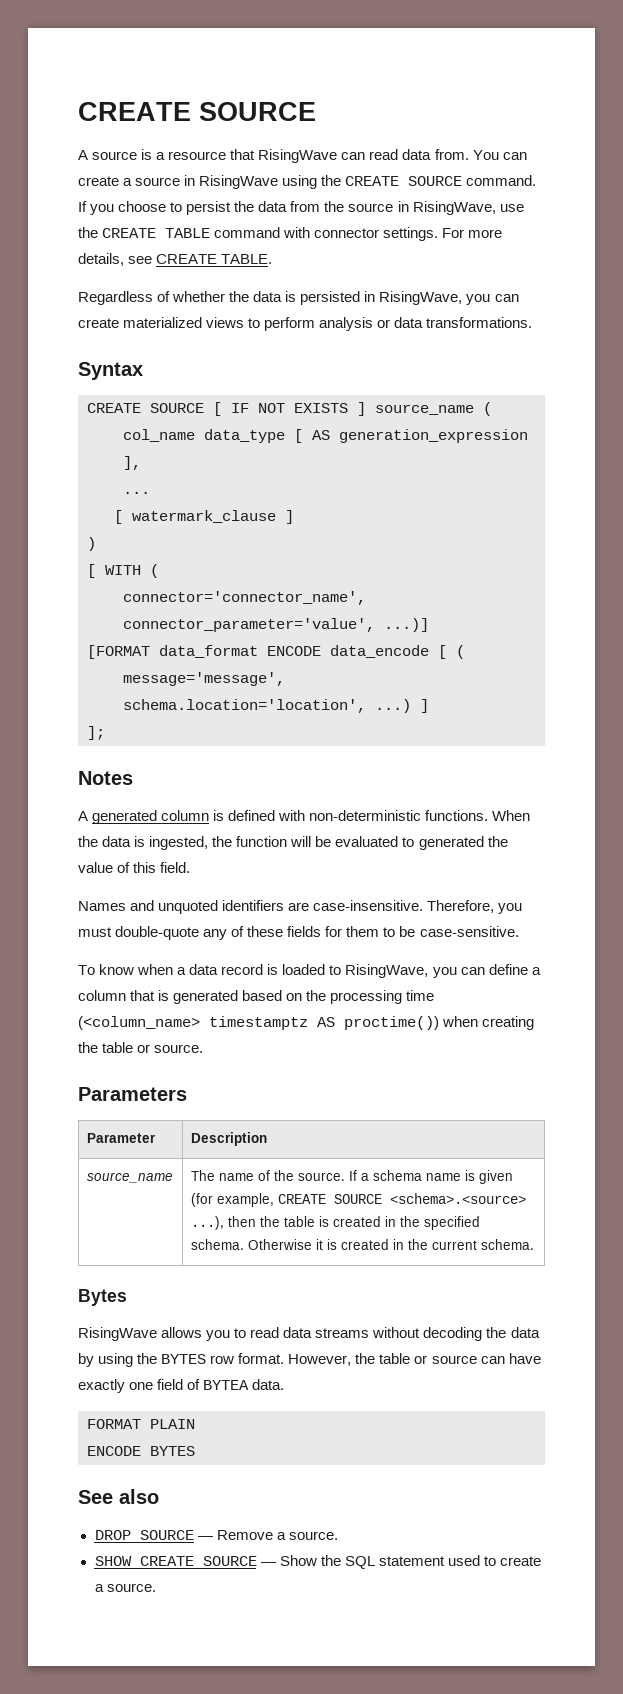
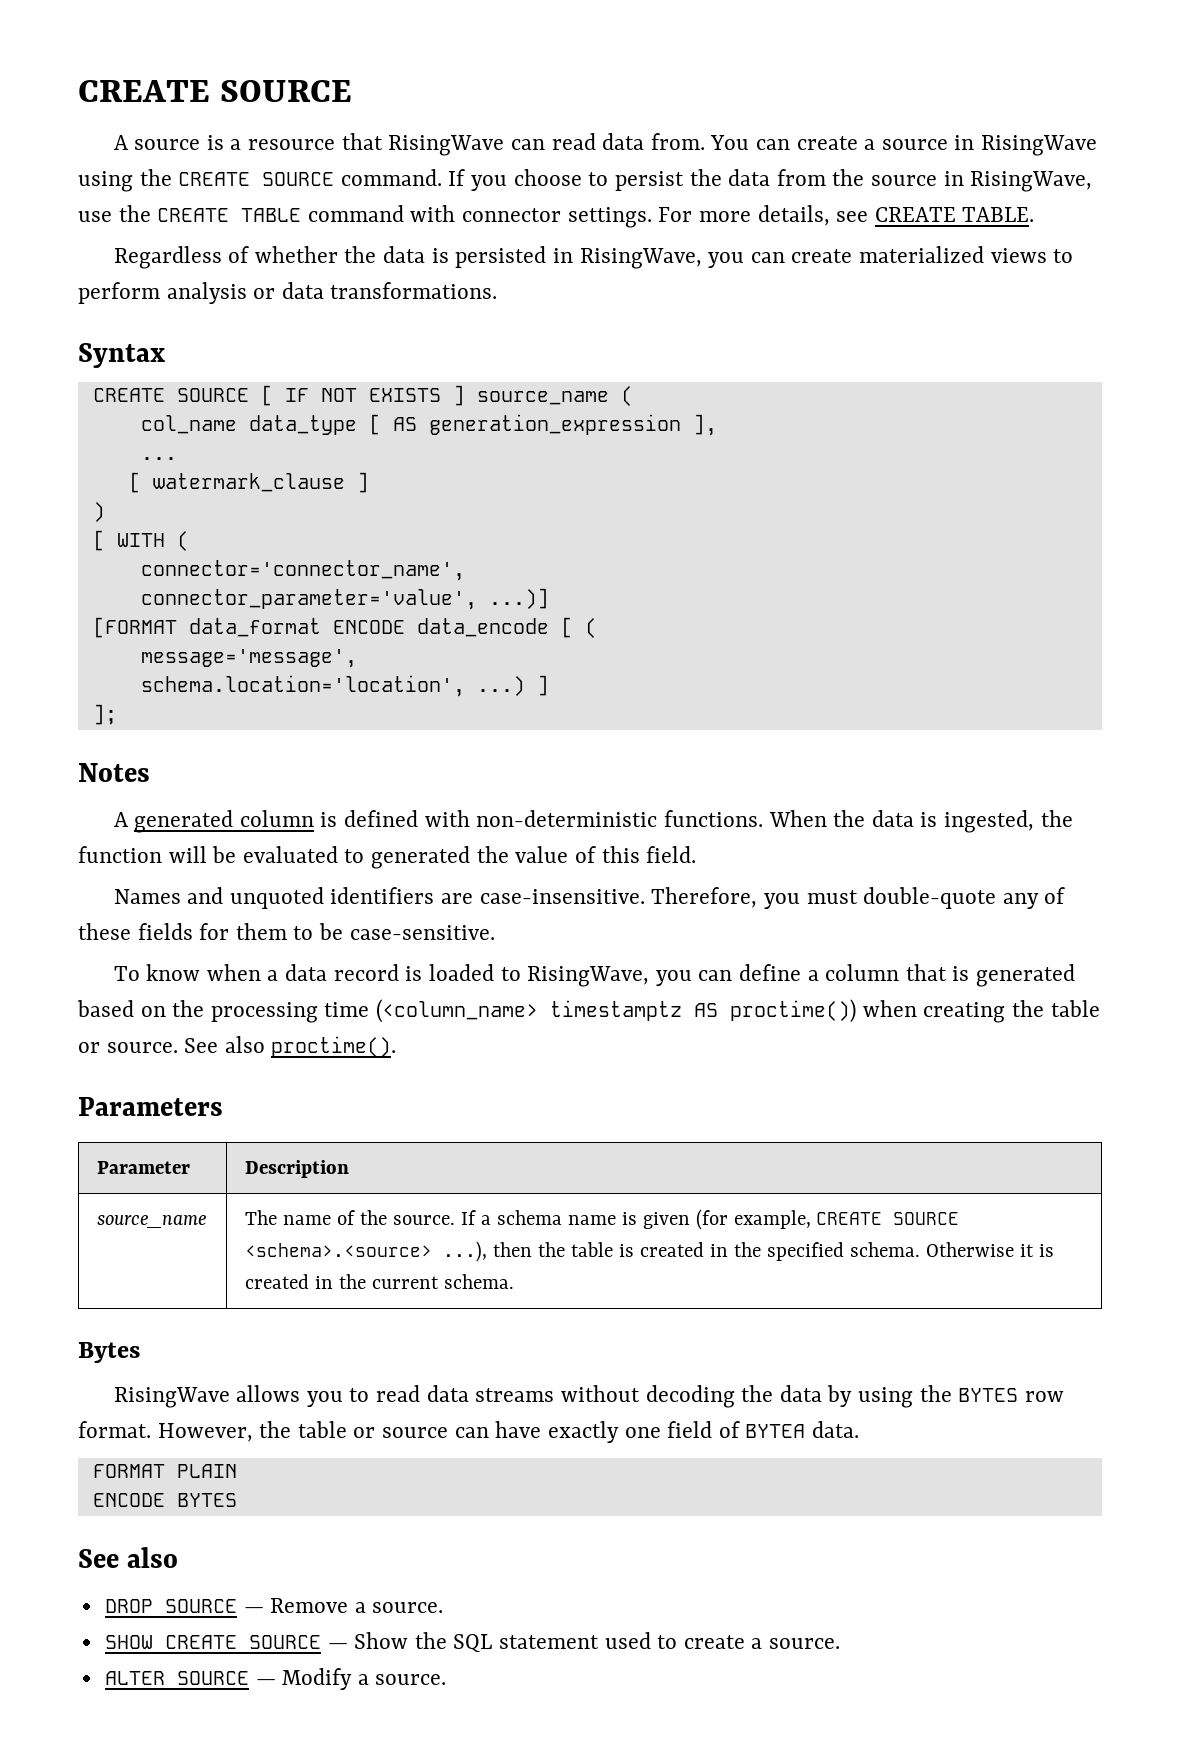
(204, 1048) none -> [184,1036,397,1057] See also proctime().
(156, 1587) none -> [104,1668,447,1690] // ALTER SOURCE — Modify a source.

